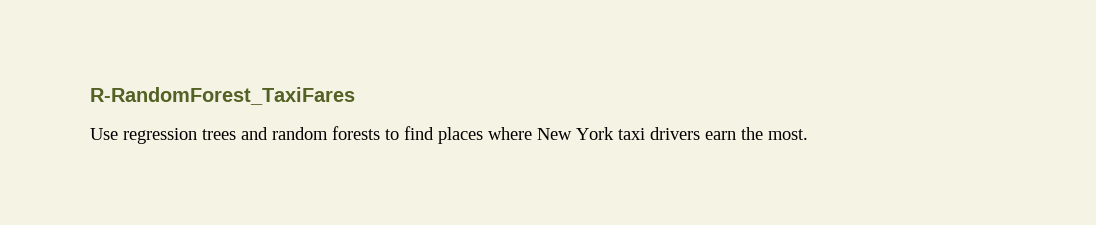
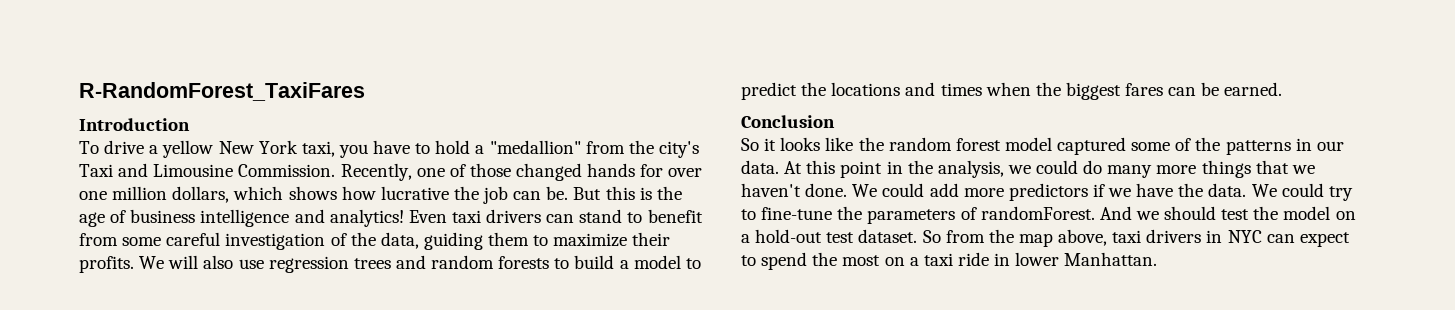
[90,128,118,140] Use -> [79,118,190,131] [79,140,699,158] [79,163,703,181] [79,186,682,204] [79,209,703,227] [79,232,671,250] [79,255,264,273] Introduction // To drive a yellow New York taxi, you have to hold a "medallion" from the city's Taxi and Limousine Commission. Recently, one of those changed hands for over one million dollars, which shows how lucrative the job can be. But this is the age of business intelligence and analytics! Even taxi drivers can stand to benefit from some careful investigation of the data, guiding them to maximize their profits. We will also use
[404,126,808,144] find places where New York taxi drivers earn the most. -> [574,255,701,269] [741,82,1283,100] [741,115,835,128] [741,137,1344,155] [741,160,1315,178] [741,183,1353,201] [741,206,1356,224] [741,229,1350,247] [741,252,1158,270] build a model to predict the locations and times when the biggest fares can be earned. // Conclusion // So it looks like the random forest model captured some of the patterns in our data. At this point in the analysis, we could do many more things that we haven't done. We could add more predictors if we have the data. We could try to fine-tune the parameters of randomForest. And we should test the model on a hold-out test dataset. So from the map above, taxi drivers in NYC can expect to spend the most on a taxi ride in lower Manhattan.

